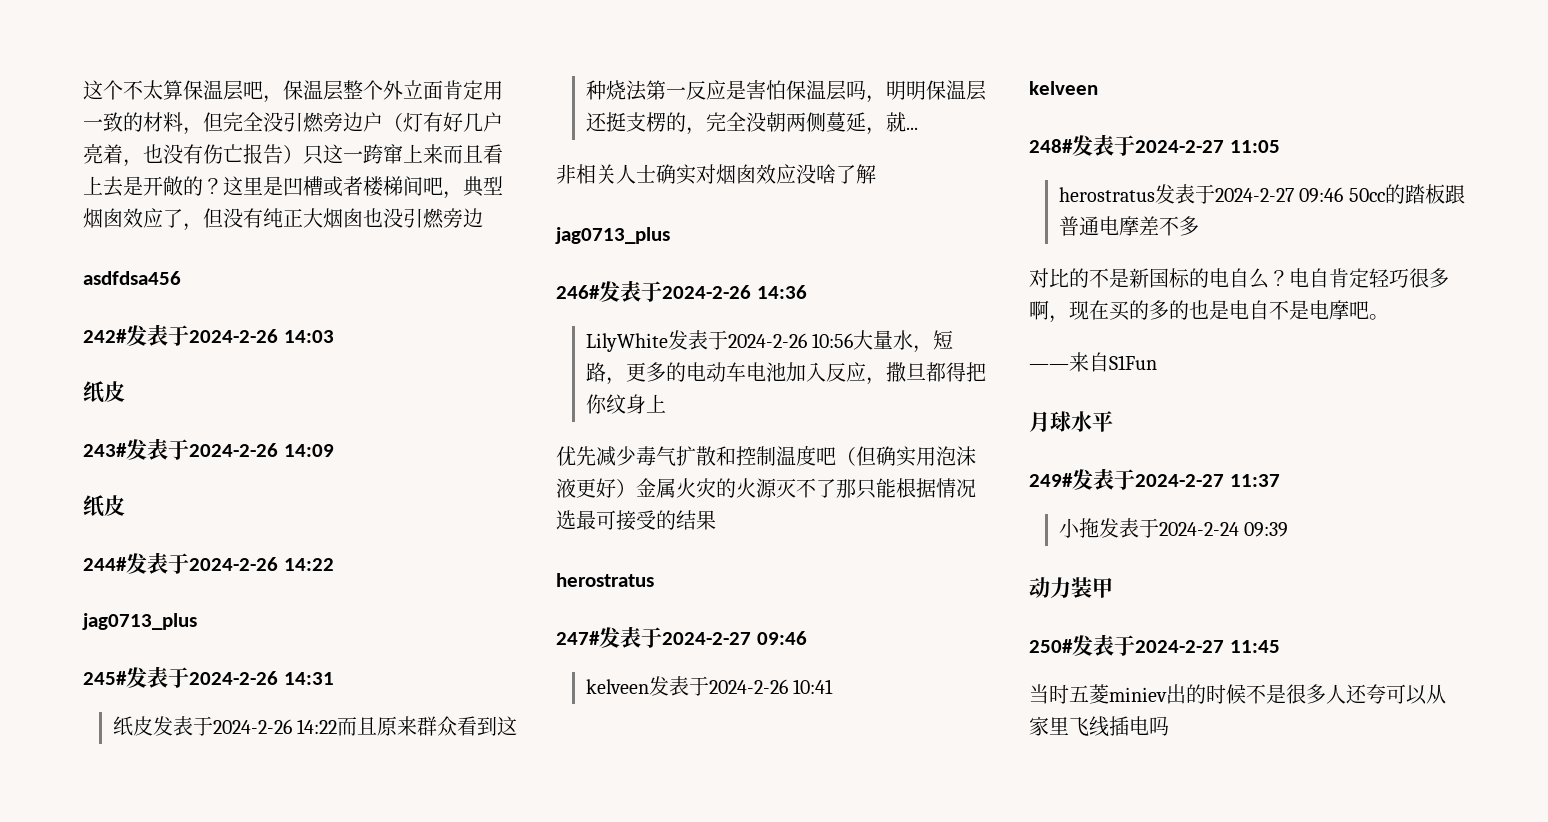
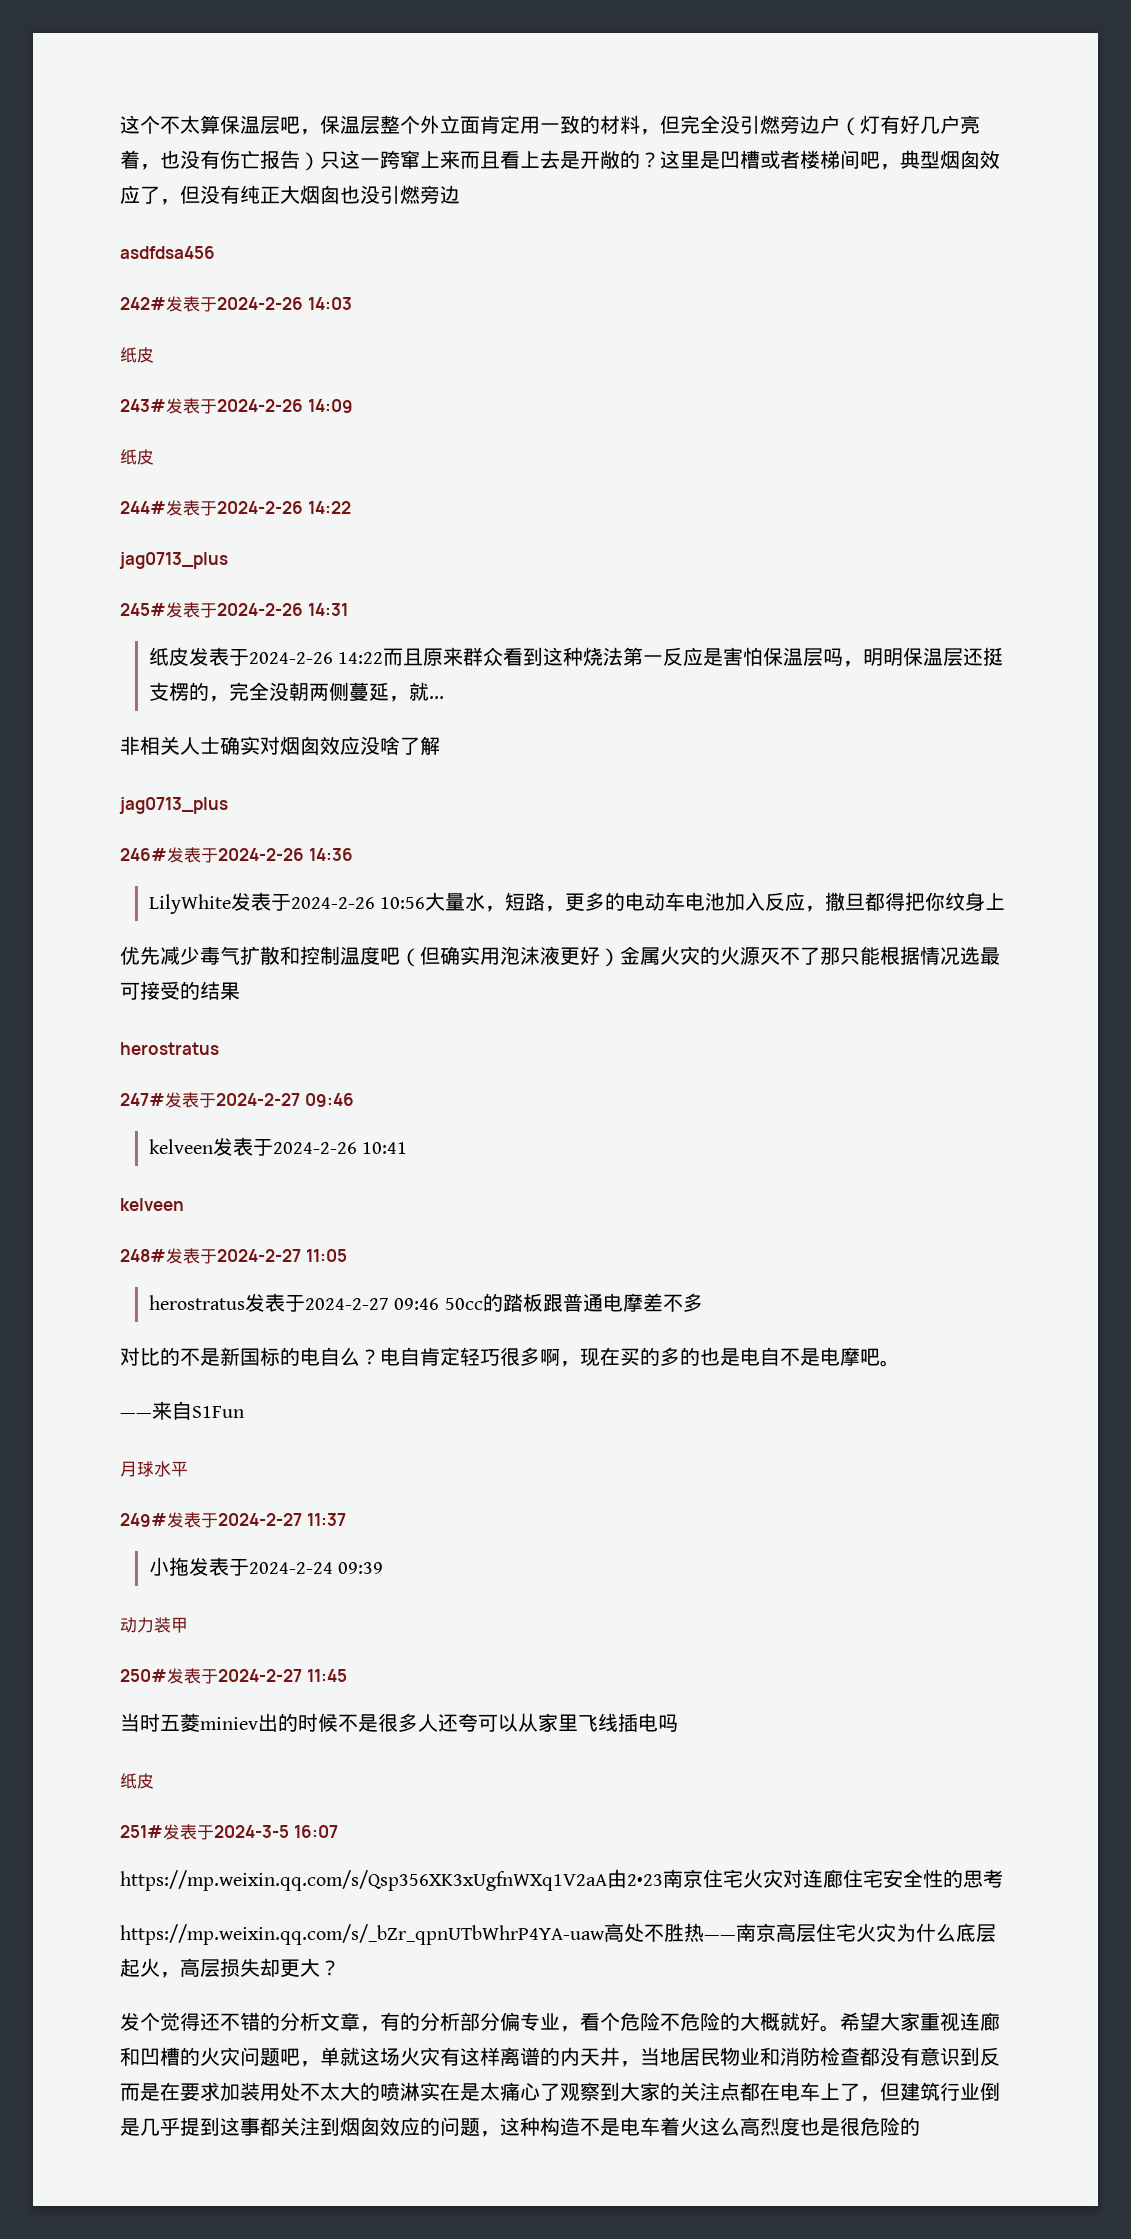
(1169, 726) none -> [120,1773,154,1789] [120,1824,338,1840] [120,1869,1003,1891] [120,1923,996,1945] [120,1958,340,1978] [120,2012,1000,2032] [120,2047,1000,2067] [120,2082,1000,2102] [120,2117,920,2137] // 纸皮 // 251#发表于2024-3-5 16:07 // https://mp.weixin.qq.com/s/Qsp356XK3xUgfnWXq1V2aA由2•23南京住宅火灾对连廊住宅安全性的思考 // https://mp.weixin.qq.com/s/_bZr_qpnUTbWhrP4YA-uaw高处不胜热——南京高层住宅火灾为什么底层起火，高层损失却更大？ // 发个觉得还不错的分析文章，有的分析部分偏专业，看个危险不危险的大概就好。希望大家重视连廊和凹槽的火灾问题吧，单就这场火灾有这样离谱的内天井，当地居民物业和消防检查都没有意识到反而是在要求加装用处不太大的喷淋实在是太痛心了观察到大家的关注点都在电车上了，但建筑行业倒是几乎提到这事都关注到烟囱效应的问题，这种构造不是电车着火这么高烈度也是很危险的

